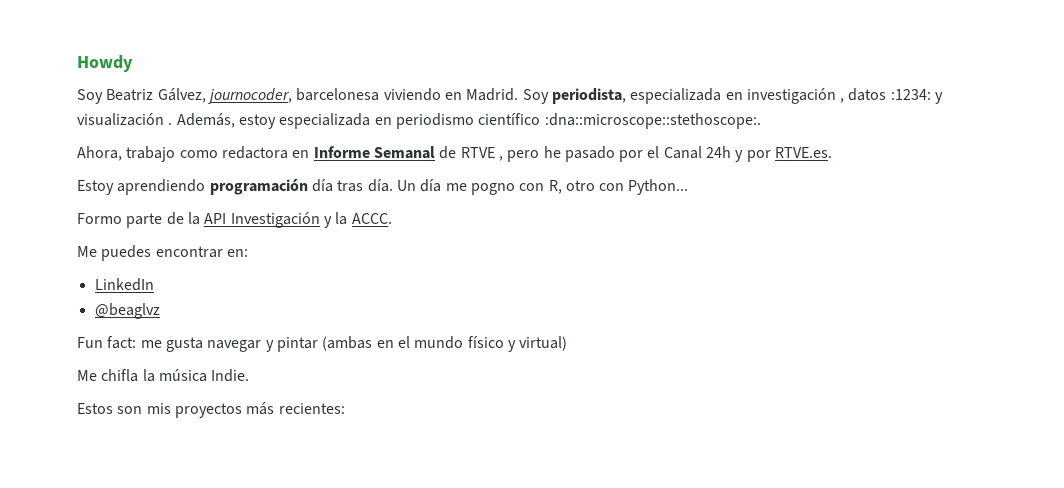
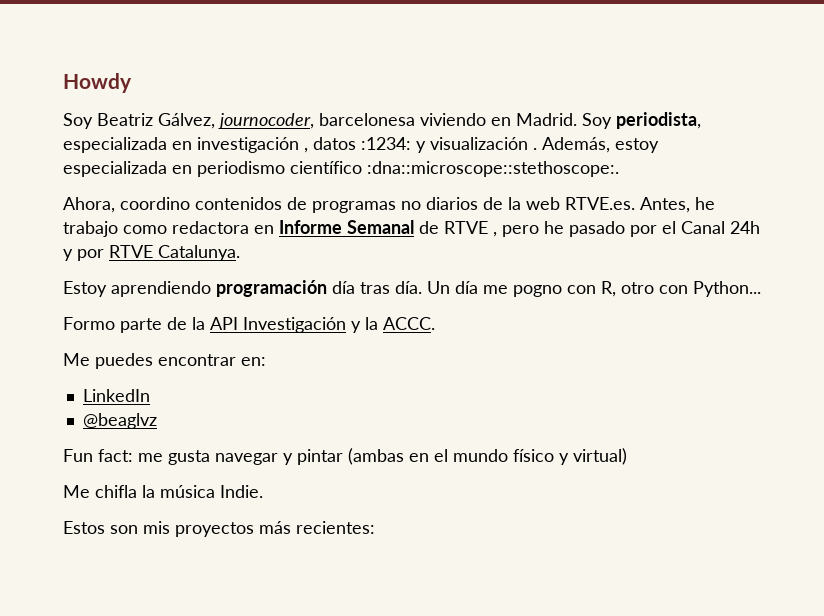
(122, 153) none -> [120,197,715,213] coordino contenidos de programas no diarios de la web RTVE.es. Antes, he
[775,147,833,158] RTVE.es. -> [109,245,240,261] RTVE Catalunya.

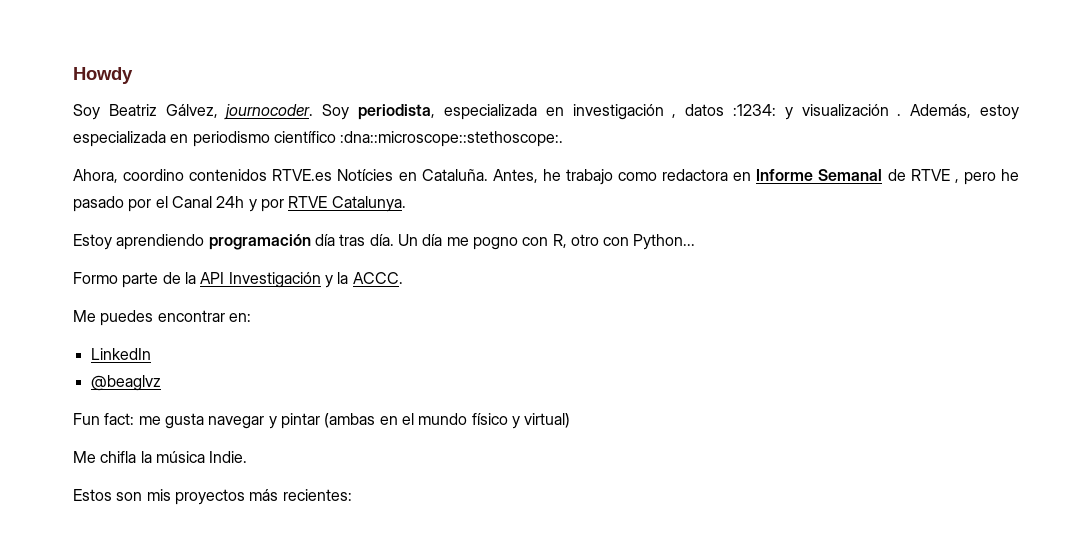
[218,113,577,129] journocoder, barcelonesa viviendo en Madrid. -> [224,104,314,120] journocoder.
[287,197,635,213] de programas no diarios de la web RTVE.es. -> [272,169,488,181] RTVE.es Notícies en Cataluña.

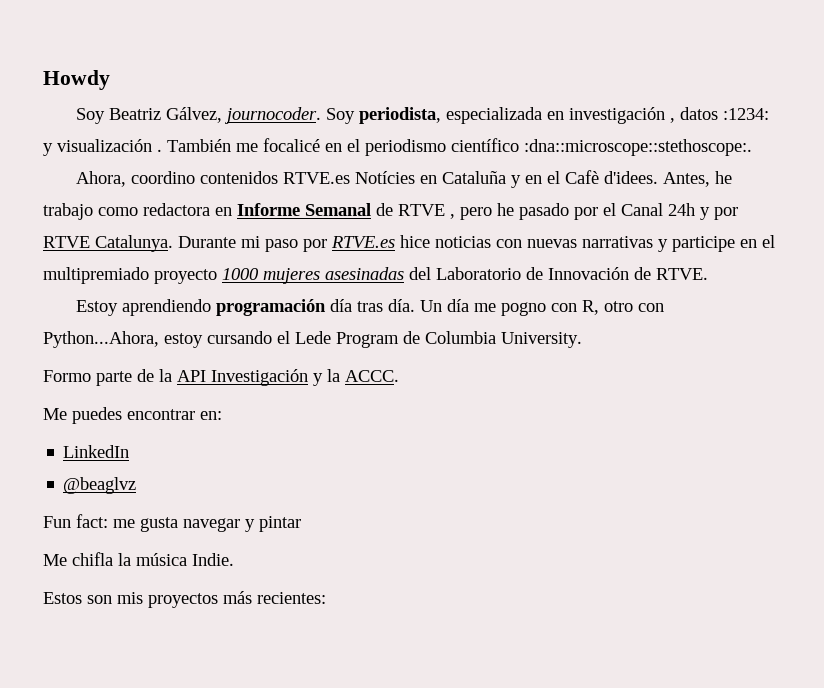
[910,104,1019,120] [73,131,189,147] Además, estoy especializada en -> [167,138,360,152] También me focalicé en el
[421,169,488,181] Cataluña. -> [442,170,659,188] Cataluña y en el Cafè d'idees.
(406, 204) none -> [178,235,775,252] [43,267,708,284] Durante mi paso por RTVE.es hice noticias con nuevas narrativas y participe en el multipremiado proyecto 1000 mujeres asesinadas del Laboratorio de Innovación de RTVE.
[633,234,696,250] Python... -> [43,331,582,348] Python...Ahora, estoy cursando el Lede Program de Columbia University.
[324,413,571,429] (ambas en el mundo físico y virtual) -> (301, 524) none

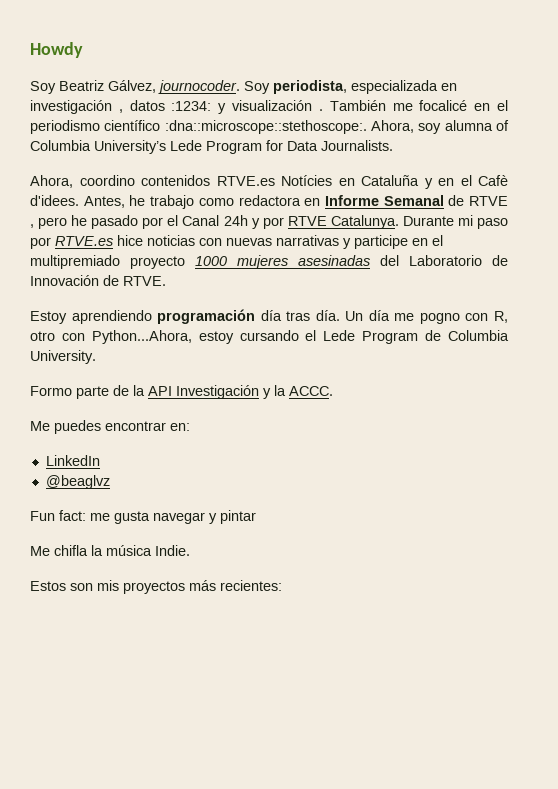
(752, 147) none -> [370,120,509,134] [30,140,393,154] Ahora, soy alumna of Columbia University’s Lede Program for Data Journalists.

